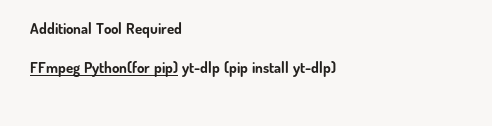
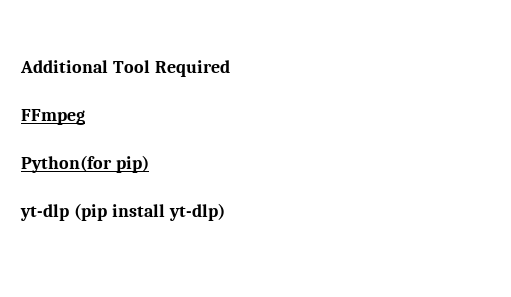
(80, 69) none -> (85, 117) //
(179, 69) none -> (149, 164) //

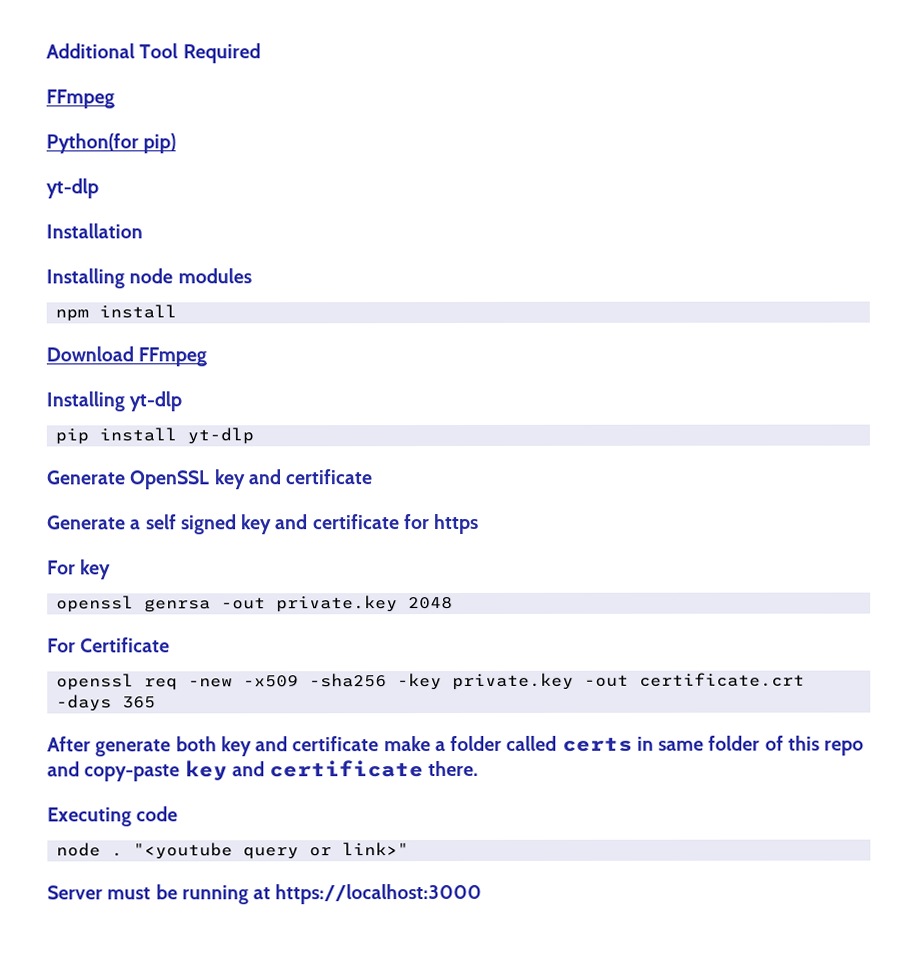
[73,203,225,221] (pip install yt-dlp) -> [46,223,143,239] [46,268,252,289] [55,304,178,322] [46,346,208,367] [46,391,183,412] [55,427,255,445] [46,469,373,490] [47,513,480,535] [47,559,112,580] [56,595,454,613] [47,637,171,653] [56,672,806,691] [56,694,157,712] [47,735,865,757] [47,760,480,782] [47,806,179,827] [56,842,410,860] [47,883,483,905] // Installation // Installing node modules // npm install // Download FFmpeg // Installing yt-dlp // pip install yt-dlp // Generate OpenSSL key and certificate // Generate a self signed key and certificate for https // For key // openssl genrsa -out private.key 2048 // For Certificate // openssl req -new -x509 -sha256 -key private.key -out certificate.crt -days 365 // After generate both key and certificate make a folder called certs in same folder of this repo and copy-paste key and certificate there. // Executing code // node . "<youtube query or link>" // Server must be running at https://localhost:3000

